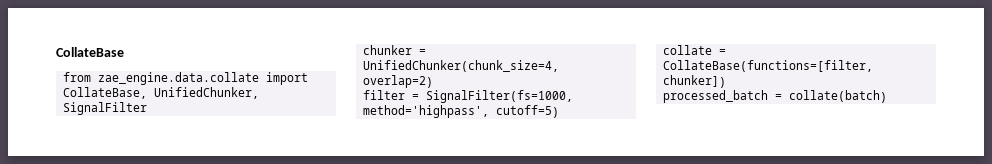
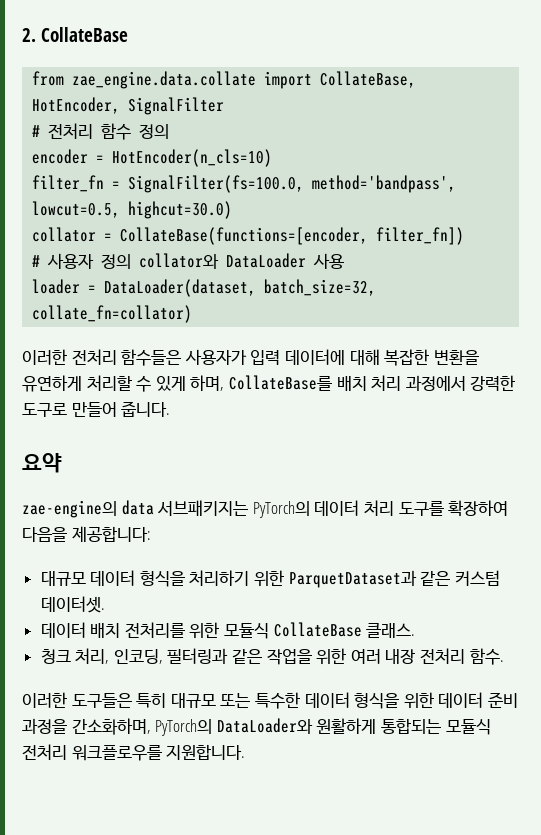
(56, 52) none -> [22,28,36,42] 2.
[154,87,260,99] UnifiedChunker, -> [32,97,121,114] HotEncoder,
[363,45,427,55] [363,60,560,72] [363,75,434,88] [363,90,574,103] [363,105,560,118] [663,45,727,55] [663,60,874,72] [663,75,727,88] [663,90,888,103] chunker = UnifiedChunker(chunk_size=4, overlap=2) // filter = SignalFilter(fs=1000, method='highpass', cutoff=5) // collate = CollateBase(functions=[filter, chunker]) // processed_batch = collate(batch) -> [32,123,170,140] [32,149,273,167] [32,175,457,193] [32,201,233,219] [32,227,465,245] [32,253,345,269] [32,279,377,297] [32,305,193,323] [22,349,479,366] [22,375,516,392] [22,401,171,417] [22,453,62,473] [22,500,509,518] [22,526,151,542] [40,570,500,588] [40,596,105,613] [40,622,416,639] [40,648,504,665] [22,692,518,709] [22,718,491,736] [22,744,246,761] # 전처리 함수 정의 // encoder = HotEncoder(n_cls=10) // filter_fn = SignalFilter(fs=100.0, method='bandpass', lowcut=0.5, highcut=30.0) // collator = CollateBase(functions=[encoder, filter_fn]) // # 사용자 정의 collator와 DataLoader 사용 // loader = DataLoader(dataset, batch_size=32, collate_fn=collator) // 이러한 전처리 함수들은 사용자가 입력 데이터에 대해 복잡한 변환을 유연하게 처리할 수 있게 하며, CollateBase를 배치 처리 과정에서 강력한 도구로 만들어 줍니다. // 요약 // zae-engine의 data 서브패키지는 PyTorch의 데이터 처리 도구를 확장하여 다음을 제공합니다: // 대규모 데이터 형식을 처리하기 위한 ParquetDataset과 같은 커스텀 데이터셋. // 데이터 배치 전처리를 위한 모듈식 CollateBase 클래스. // 청크 처리, 인코딩, 필터링과 같은 작업을 위한 여러 내장 전처리 함수. // 이러한 도구들은 특히 대규모 또는 특수한 데이터 형식을 위한 데이터 준비 과정을 간소화하며, PyTorch의 DataLoader와 원활하게 통합되는 모듈식 전처리 워크플로우를 지원합니다.

